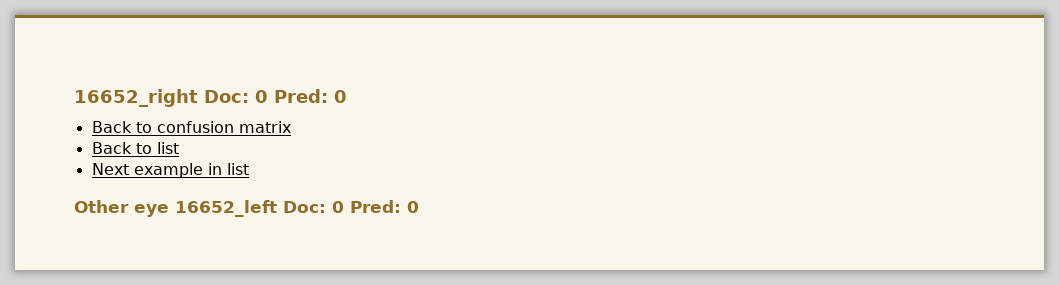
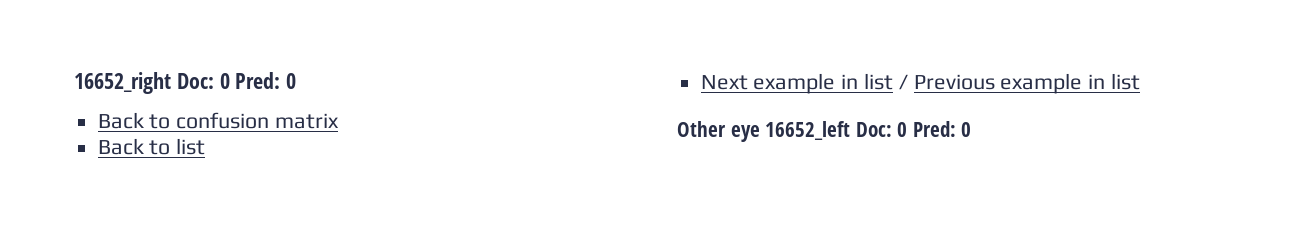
(249, 169) none -> [898,73,1141,94] / Previous example in list

